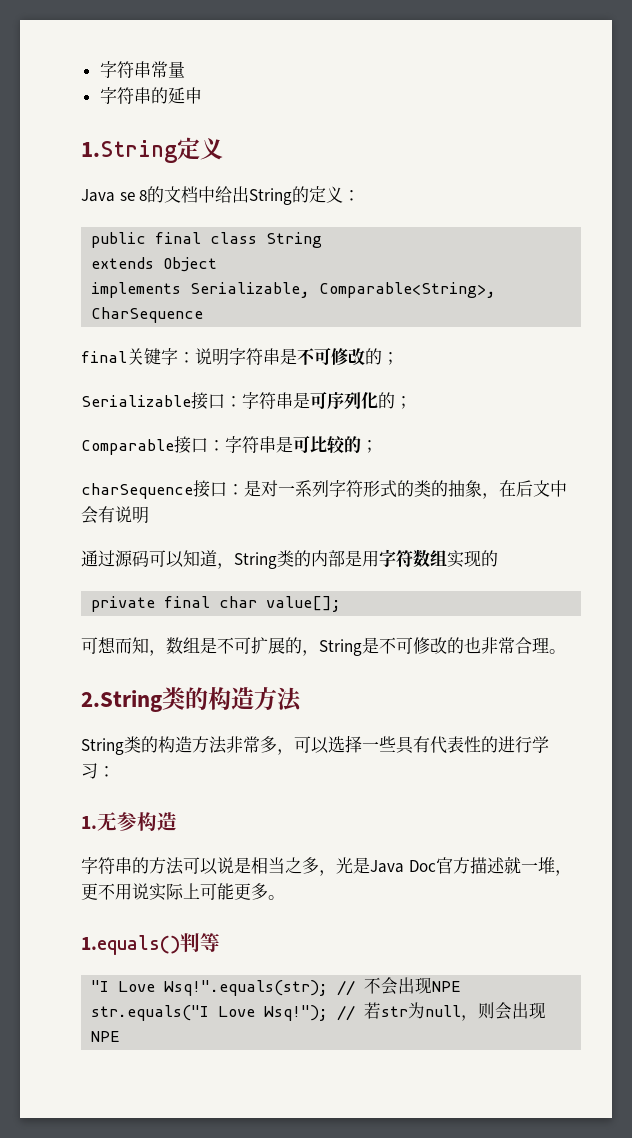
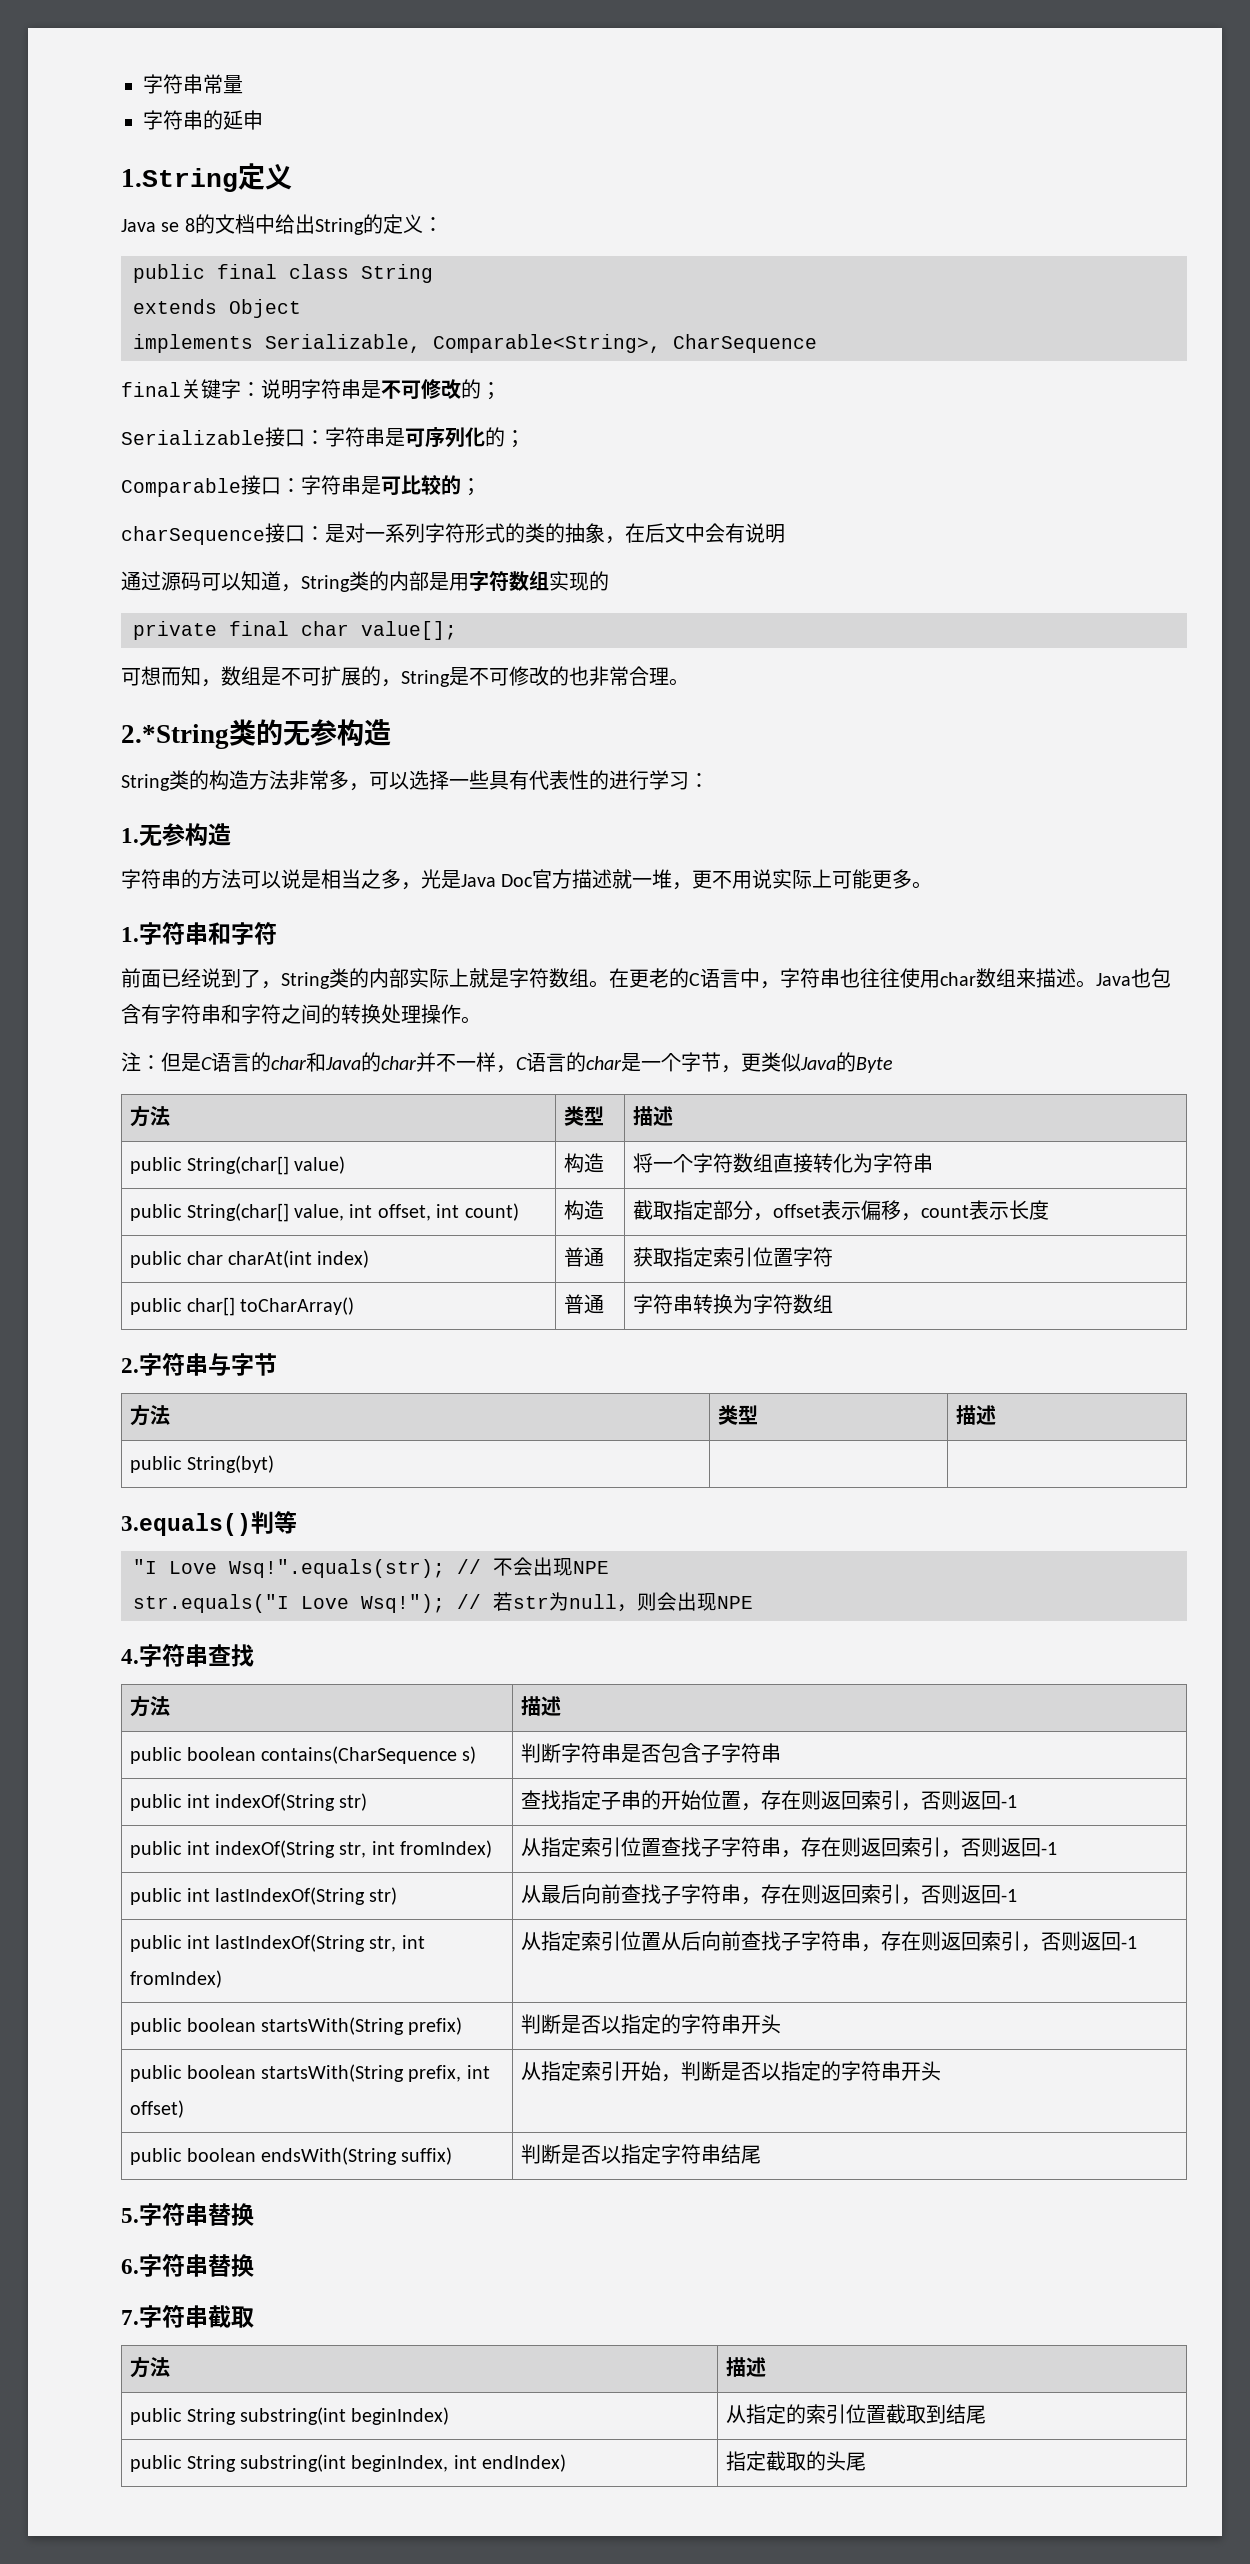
[81,687,302,712] 2.String类的构造方法 -> [121,719,391,749] 2.*String类的无参构造
[81,935,180,955] 1.equals() -> [121,922,277,945] [121,968,1171,989] [121,1004,481,1024] [121,1052,893,1073] [130,1106,171,1127] [564,1106,605,1126] [633,1106,674,1126] [130,1156,346,1175] [564,1153,605,1173] [633,1153,934,1173] [130,1203,519,1222] [564,1200,605,1220] [633,1200,1050,1221] [130,1250,370,1268] [564,1247,605,1267] [633,1247,834,1267] [130,1297,355,1316] [564,1294,605,1314] [633,1294,834,1314] [121,1353,277,1376] [130,1405,171,1426] [718,1405,759,1425] [956,1405,997,1425] [130,1455,274,1473] [121,1513,251,1536] 1.字符串和字符 // 前面已经说到了，String类的内部实际上就是字符数组。在更老的C语言中，字符串也往往使用char数组来描述。Java也包含有字符串和字符之间的转换处理操作。 // 注：但是C语言的char和Java的char并不一样，C语言的char是一个字节，更类似Java的Byte // 方法 | 类型 | 描述 // public String(char[] value) | 构造 | 将一个字符数组直接转化为字符串 // public String(char[] value, int offset, int count) | 构造 | 截取指定部分，offset表示偏移，count表示长度 // public char charAt(int index) | 普通 | 获取指定索引位置字符 // public char[] toCharArray() | 普通 | 字符串转换为字符数组 // 2.字符串与字节 // 方法 | 类型 | 描述 // public String(byt) | | // 3.equals()
(121, 1036) none -> [121,1644,254,1667] [130,1696,171,1717] [521,1696,562,1716] [130,1746,477,1764] [521,1743,782,1763] [130,1793,368,1811] [521,1790,1018,1811] [130,1840,493,1858] [521,1837,1058,1858] [130,1887,398,1905] [521,1884,1018,1905] [130,1934,425,1952] [130,1970,223,1988] [521,1931,1138,1952] [130,2017,463,2035] [521,2014,782,2034] [130,2064,490,2082] [130,2100,185,2118] [521,2061,942,2082] [130,2147,453,2165] [521,2144,762,2164] [121,2203,254,2226] [121,2254,254,2277] [121,2305,254,2328] [130,2357,171,2378] [726,2357,767,2377] [130,2407,450,2425] [726,2404,987,2424] [130,2454,567,2472] [726,2451,867,2471] // 4.字符串查找 // 方法 | 描述 // public boolean contains(CharSequence s) | 判断字符串是否包含子字符串 // public int indexOf(String str) | 查找指定子串的开始位置，存在则返回索引，否则返回-1 // public int indexOf(String str, int fromIndex) | 从指定索引位置查找子字符串，存在则返回索引，否则返回-1 // public int lastIndexOf(String str) | 从最后向前查找子字符串，存在则返回索引，否则返回-1 // public int lastIndexOf(String str, int fromIndex) | 从指定索引位置从后向前查找子字符串，存在则返回索引，否则返回-1 // public boolean startsWith(String prefix) | 判断是否以指定的字符串开头 // public boolean startsWith(String prefix, int offset) | 从指定索引开始，判断是否以指定的字符串开头 // public boolean endsWith(String suffix) | 判断是否以指定字符串结尾 // 5.字符串替换 // 6.字符串替换 // 7.字符串截取 // 方法 | 描述 // public String substring(int beginIndex) | 从指定的索引位置截取到结尾 // public String substring(int beginIndex, int endIndex) | 指定截取的头尾

